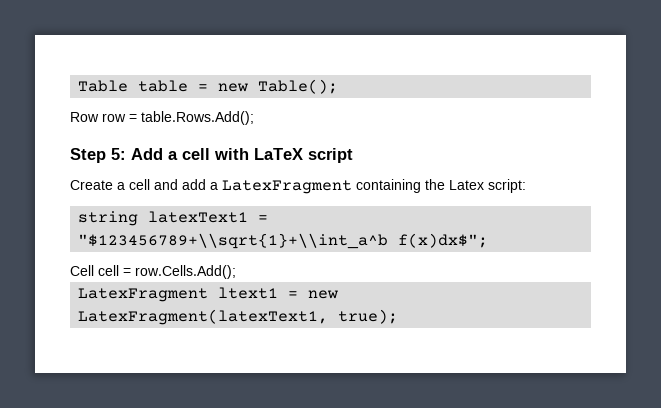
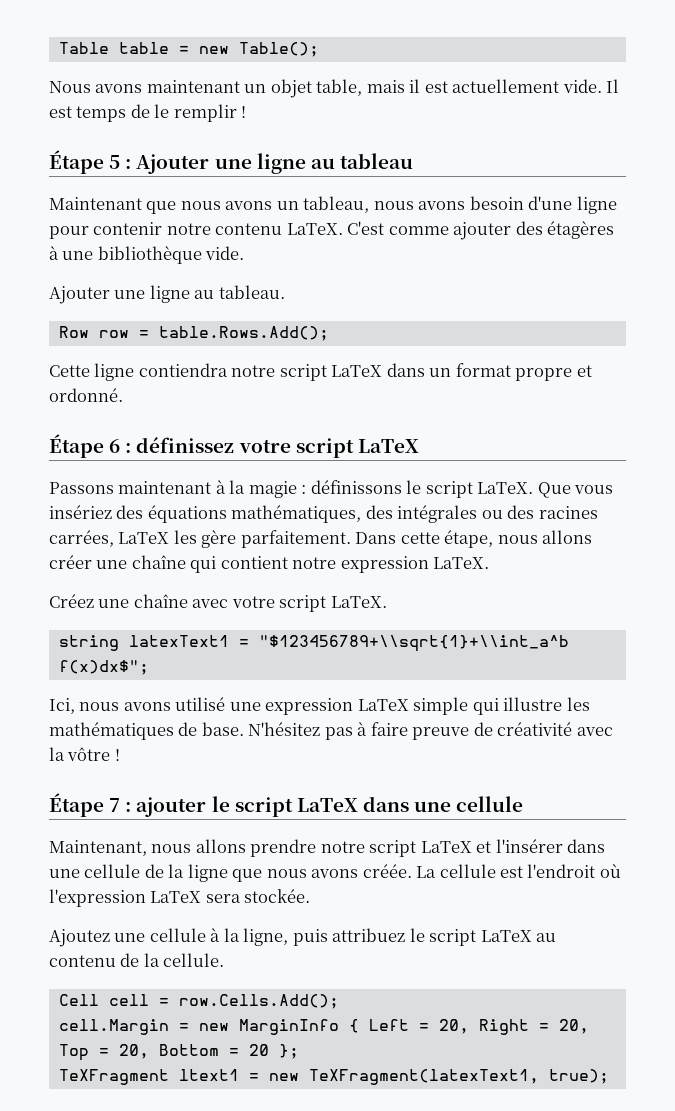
[70,111,254,125] [70,148,353,163] [70,179,526,194] Row row = table.Rows.Add(); // Step 5: Add a cell with LaTeX script // Create a cell and add a LatexFragment containing the Latex script: -> [49,79,620,98] [49,104,247,122] [49,150,413,174] [49,196,617,214] [49,221,615,240] [49,246,245,264] [49,285,285,304] [58,326,329,341] [49,363,592,381] [49,388,123,402] [49,434,419,458] [49,480,614,498] [49,505,598,523] [49,530,593,548] [49,555,490,573] [49,594,387,612] Nous avons maintenant un objet table, mais il est actuellement vide. Il est temps de le remplir ! // Étape 5 : Ajouter une ligne au tableau // Maintenant que nous avons un tableau, nous avons besoin d'une ligne pour contenir notre contenu LaTeX. C'est comme ajouter des étagères à une bibliothèque vide. // Ajouter une ligne au tableau. // Row row = table.Rows.Add(); // Cette ligne contiendra notre script LaTeX dans un format propre et ordonné. // Étape 6 : définissez votre script LaTeX // Passons maintenant à la magie : définissons le script LaTeX. Que vous insériez des équations mathématiques, des intégrales ou des racines carrées, LaTeX les gère parfaitement. Dans cette étape, nous allons créer une chaîne qui contient notre expression LaTeX. // Créez une chaîne avec votre script LaTeX.
[70,265,236,279] [78,288,209,302] Cell cell = row.Cells.Add(); // LatexFragment -> [49,697,590,715] [49,722,613,740] [49,747,120,761] [49,793,524,817] [49,839,606,857] [49,864,621,882] [49,889,311,907] [49,928,557,947] [49,953,225,967] [58,994,339,1009] [58,1019,589,1035] [58,1044,299,1061] [58,1069,169,1085] Ici, nous avons utilisé une expression LaTeX simple qui illustre les mathématiques de base. N'hésitez pas à faire preuve de créativité avec la vôtre ! // Étape 7 : ajouter le script LaTeX dans une cellule // Maintenant, nous allons prendre notre script LaTeX et l'insérer dans une cellule de la ligne que nous avons créée. La cellule est l'endroit où l'expression LaTeX sera stockée. // Ajoutez une cellule à la ligne, puis attribuez le script LaTeX au contenu de la cellule. // Cell cell = row.Cells.Add(); // cell.Margin = new MarginInfo { Left = 20, Right = 20, Top = 20, Bottom = 20 }; // TeXFragment
[78,309,329,325] LatexFragment(latexText1, -> [308,1069,539,1085] TeXFragment(latexText1,

